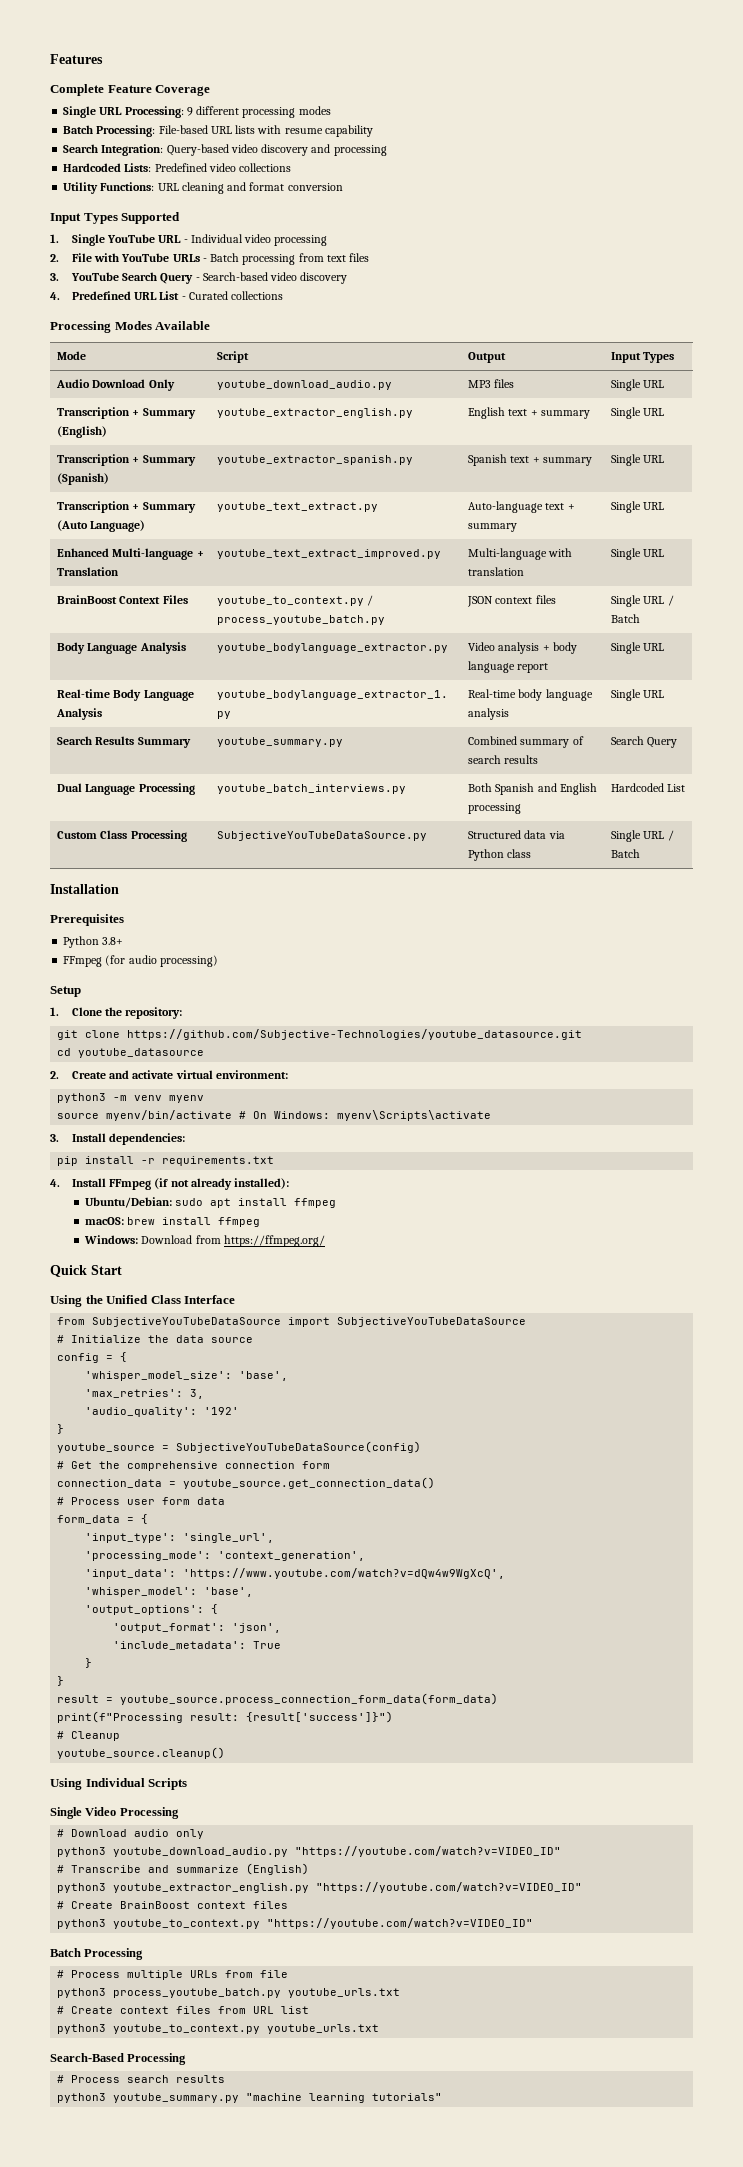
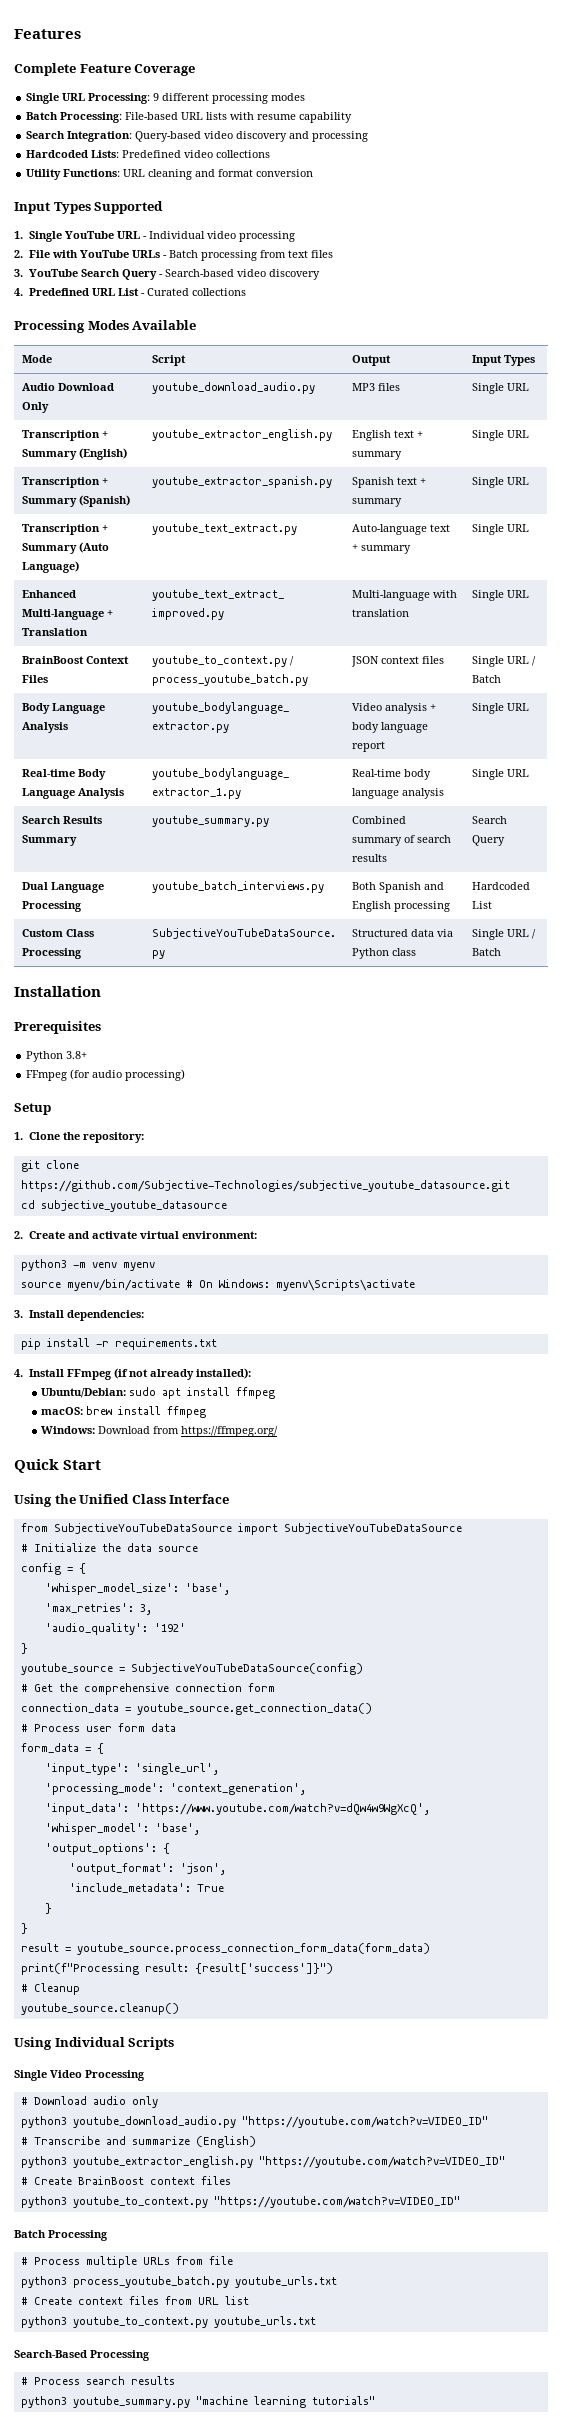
[127,1029,583,1040] https://github.com/Subjective-Technologies/youtube_datasource.git -> [20,1180,510,1192] https://github.com/Subjective-Technologies/subjective_youtube_datasource.git
[78,1048,205,1058] youtube_datasource -> [40,1200,227,1212] subjective_youtube_datasource

